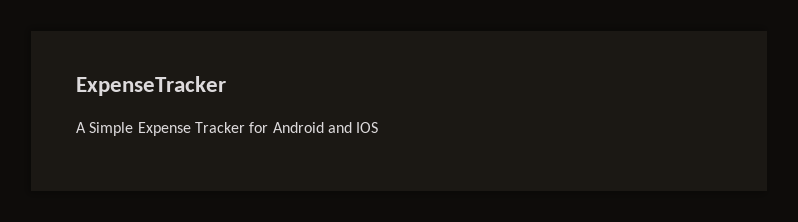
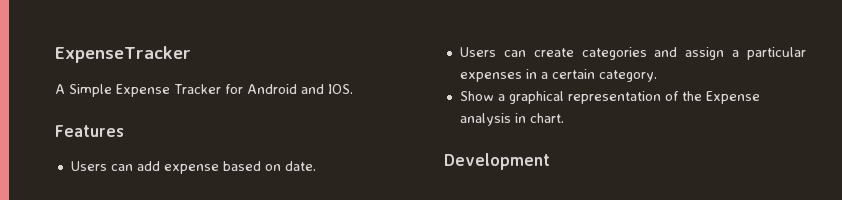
[356,122,379,133] IOS -> [328,84,353,94] [55,125,124,137] [70,161,316,174] [459,47,806,60] [459,69,657,82] [459,91,760,104] [459,113,564,126] [444,153,550,170] IOS. // Features // Users can add expense based on date. // Users can create categories and assign a particular expenses in a certain category. // Show a graphical representation of the Expense analysis in chart. // Development

